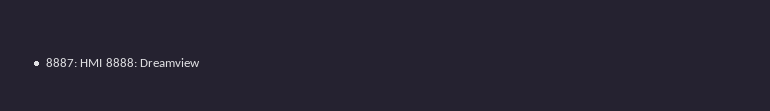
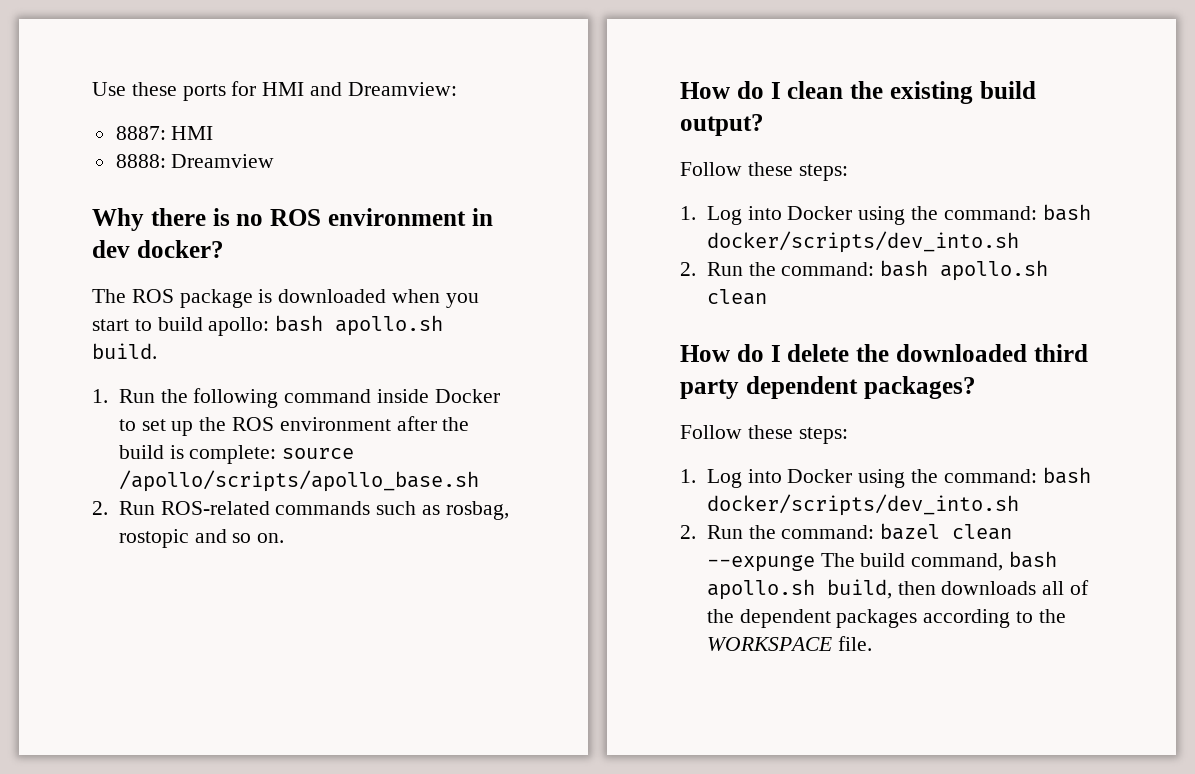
(45, 62) none -> [92,81,457,101] Use these ports for HMI and Dreamview: //
(103, 63) none -> (214, 133) //
(200, 62) none -> [92,208,493,231] [92,240,224,258] [92,289,479,308] [92,315,444,336] [92,343,157,359] [92,388,500,408] [118,416,470,436] [118,445,355,464] [118,470,479,492] [92,501,509,520] [118,529,285,548] [680,81,1036,104] [680,114,764,136] [680,162,848,181] [680,204,1091,225] [706,231,1019,253] [680,260,1049,281] [706,289,767,305] [680,344,1088,362] [680,376,976,399] [680,425,848,444] [680,467,1091,488] [706,494,1019,516] [680,523,1013,540] [706,551,1057,572] [706,579,1089,600] [706,609,1066,628] [706,636,872,651] // Why there is no ROS environment in dev docker? // The ROS package is downloaded when you start to build apollo: bash apollo.sh build. // 1. Run the following command inside Docker to set up the ROS environment after the build is complete: source /apollo/scripts/apollo_base.sh // 2. Run ROS-related commands such as rosbag, rostopic and so on. // How do I clean the existing build output? // Follow these steps: // 1. Log into Docker using the command: bash docker/scripts/dev_into.sh // 2. Run the command: bash apollo.sh clean // How do I delete the downloaded third party dependent packages? // Follow these steps: // 1. Log into Docker using the command: bash docker/scripts/dev_into.sh // 2. Run the command: bazel clean --expunge The build command, bash apollo.sh build, then downloads all of the dependent packages according to the WORKSPACE file.

